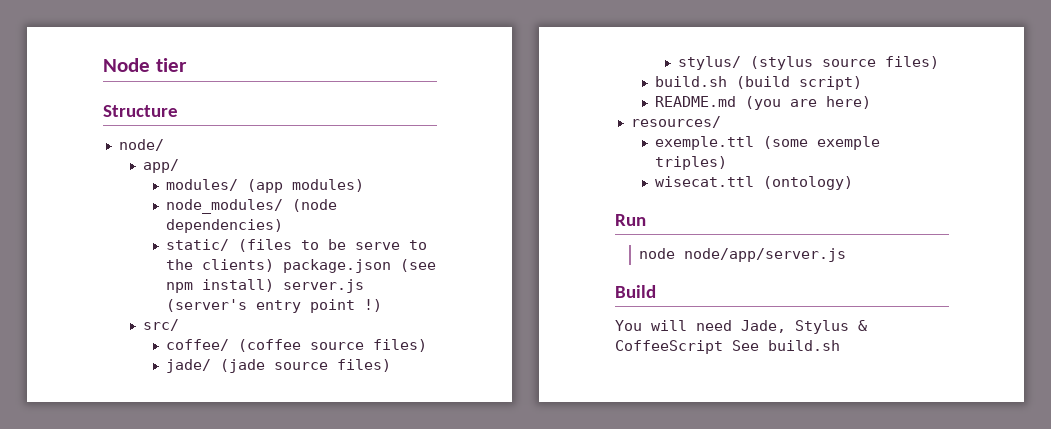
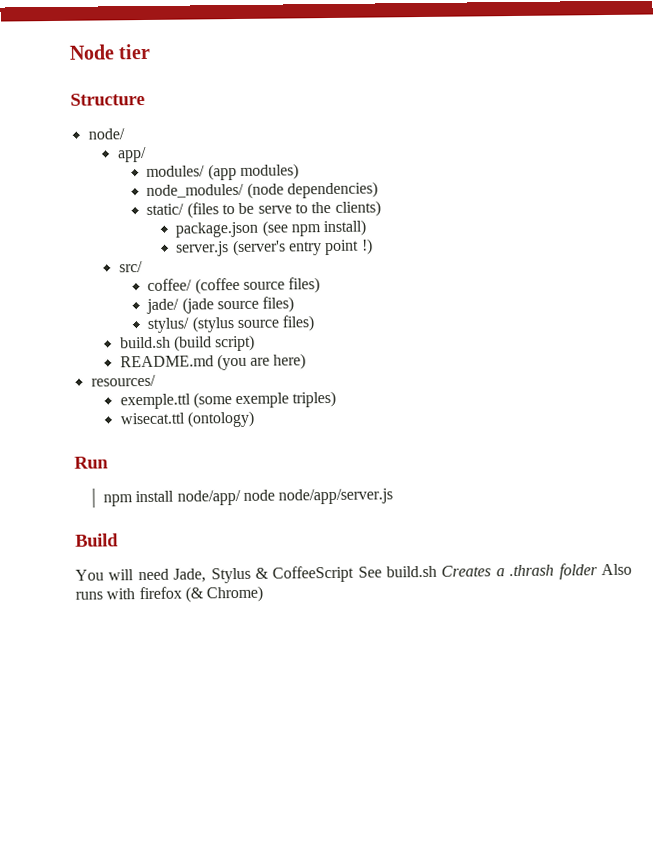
(275, 265) none -> (381, 208) //
(275, 285) none -> (367, 228) //
(646, 220) none -> [102,489,241,507] npm install node/app/
(840, 345) none -> [441,563,632,580] [75,585,264,603] Creates a .thrash folder Also runs with firefox (& Chrome)

